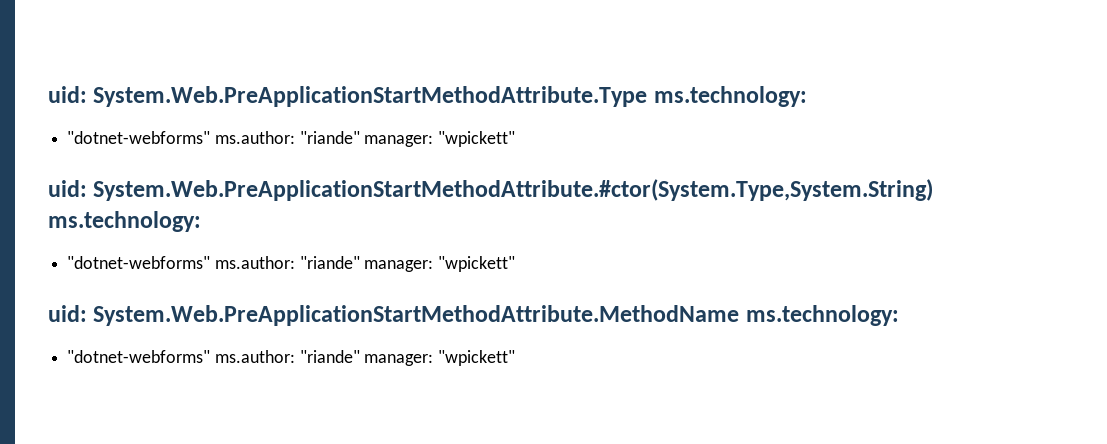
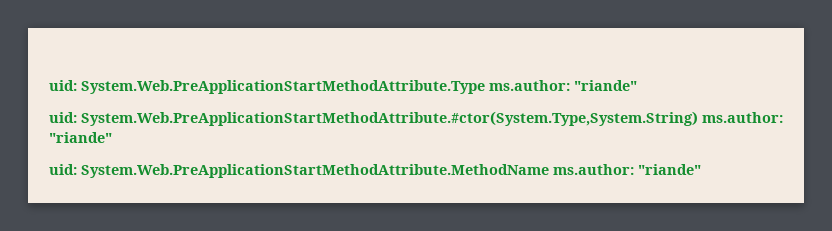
[653,86,807,107] [67,131,516,147] ms.technology: // "dotnet-webforms" ms.author: "riande" manager: "wpickett" -> [489,80,637,91] ms.author: "riande"
[48,211,201,232] [67,256,516,272] ms.technology: // "dotnet-webforms" ms.author: "riande" manager: "wpickett" -> [702,112,783,123] [49,132,112,143] ms.author: "riande"
[745,305,899,326] [67,350,516,366] ms.technology: // "dotnet-webforms" ms.author: "riande" manager: "wpickett" -> [553,164,701,175] ms.author: "riande"

